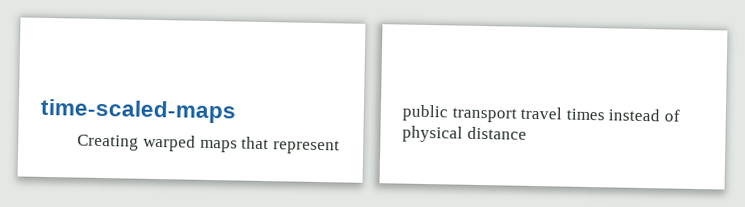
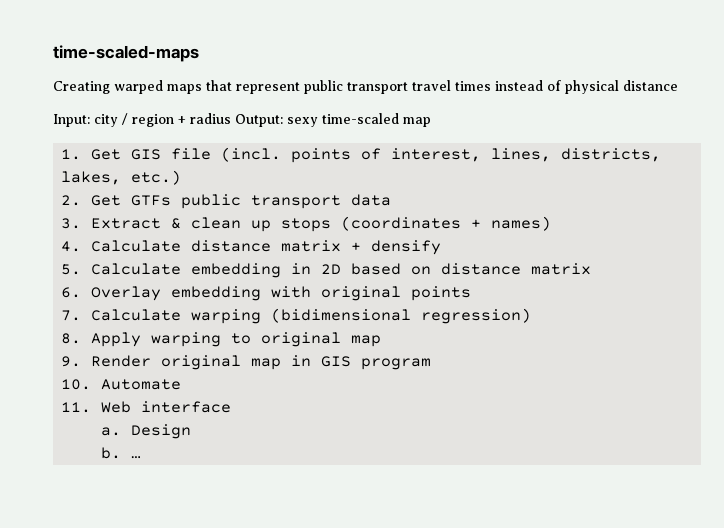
(527, 133) none -> [53,113,431,127] [61,147,662,163] [61,170,182,185] [61,194,392,209] [61,216,552,232] [61,240,442,255] [61,263,592,278] [61,286,472,301] [61,308,532,324] [61,332,382,347] [61,355,432,370] [61,379,182,390] [61,401,232,413] [101,424,192,439] [101,447,142,459] // Input: city / region + radius Output: sexy time-scaled map // 1. Get GIS file (incl. points of interest, lines, districts, lakes, etc.) // 2. Get GTFs public transport data // 3. Extract & clean up stops (coordinates + names) // 4. Calculate distance matrix + densify // 5. Calculate embedding in 2D based on distance matrix // 6. Overlay embedding with original points // 7. Calculate warping (bidimensional regression) // 8. Apply warping to original map // 9. Render original map in GIS program // 10. Automate // 11. Web interface // a. Design // b. …

